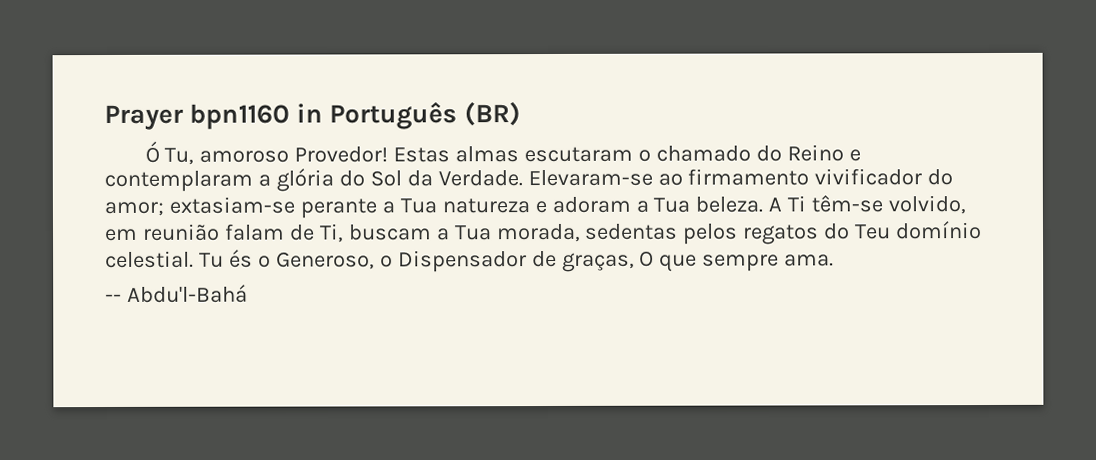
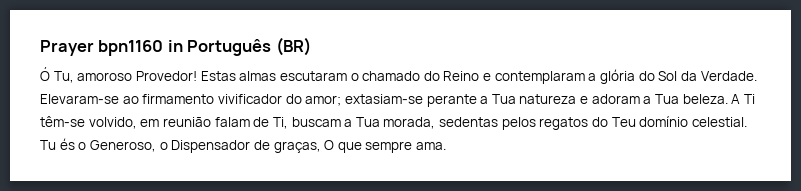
[105,284,248,303] // -- Abdu'l-Bahá -> (447, 146) none

